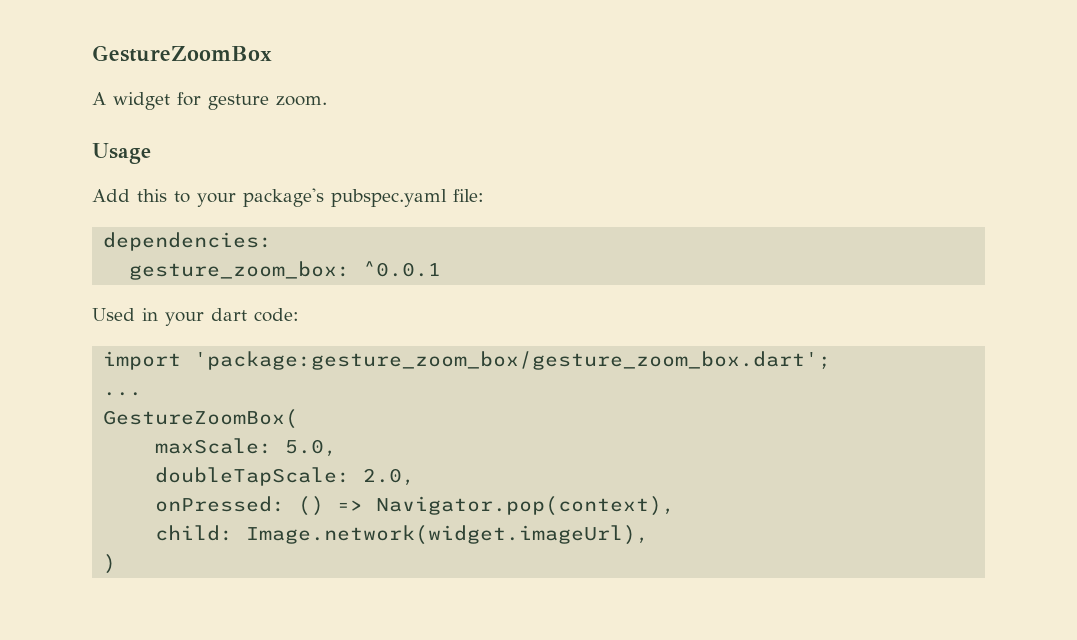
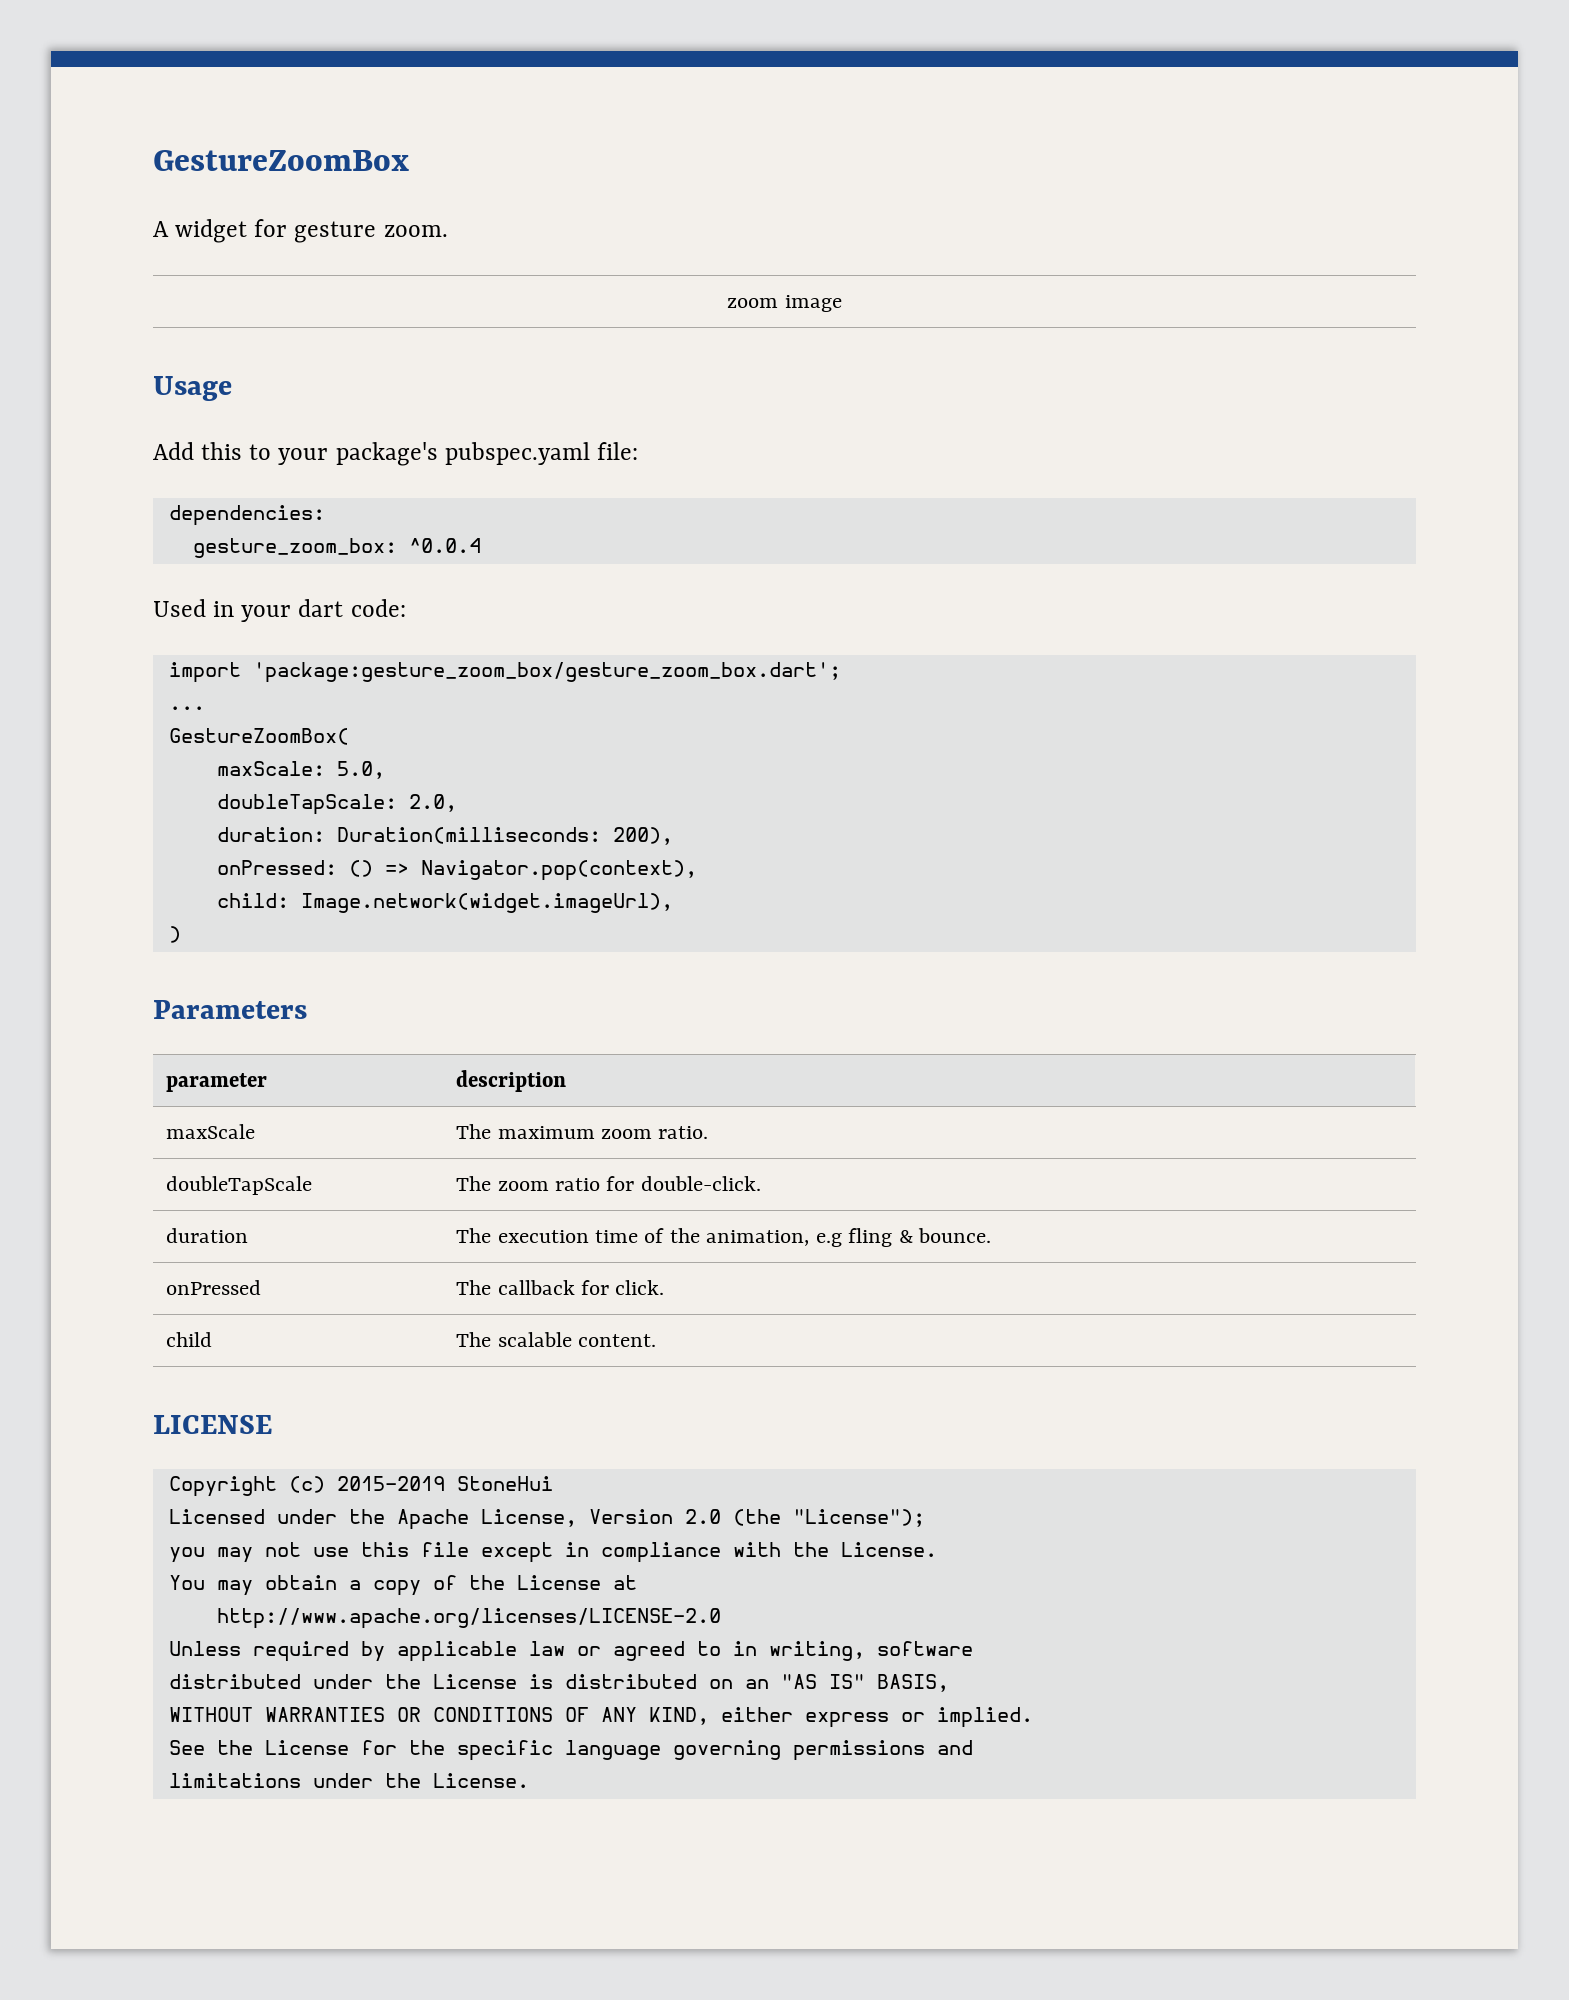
(327, 101) none -> [727,295,842,312] // zoom image
[363,261,442,277] ^0.0.1 -> [408,538,481,553] ^0.0.4
(416, 477) none -> [216,827,673,845] // duration: Duration(milliseconds: 200),
(117, 564) none -> [153,1000,307,1019] [166,1073,268,1092] [456,1070,567,1092] [166,1124,256,1139] [456,1124,709,1139] [166,1176,313,1195] [456,1176,761,1191] [166,1228,249,1243] [456,1228,992,1247] [166,1280,262,1295] [456,1280,665,1295] [166,1332,213,1347] [456,1332,657,1347] [153,1415,272,1434] [168,1476,553,1497] [168,1509,925,1530] [168,1542,937,1563] [168,1575,637,1596] [216,1608,721,1629] [168,1641,973,1662] [168,1674,949,1692] [168,1707,1033,1728] [168,1740,973,1761] [168,1773,529,1788] // Parameters // parameter | description // maxScale | The maximum zoom ratio. // doubleTapScale | The zoom ratio for double-click. // duration | The execution time of the animation, e.g fling & bounce. // onPressed | The callback for click. // child | The scalable content. // LICENSE // Copyright (c) 2015-2019 StoneHui // Licensed under the Apache License, Version 2.0 (the "License"); // you may not use this file except in compliance with the License. // You may obtain a copy of the License at // http://www.apache.org/licenses/LICENSE-2.0 // Unless required by applicable law or agreed to in writing, software // distributed under the License is distributed on an "AS IS" BASIS, // WITHOUT WARRANTIES OR CONDITIONS OF ANY KIND, either express or implied. // See the License for the specific language governing permissions and // limitations under the License.

